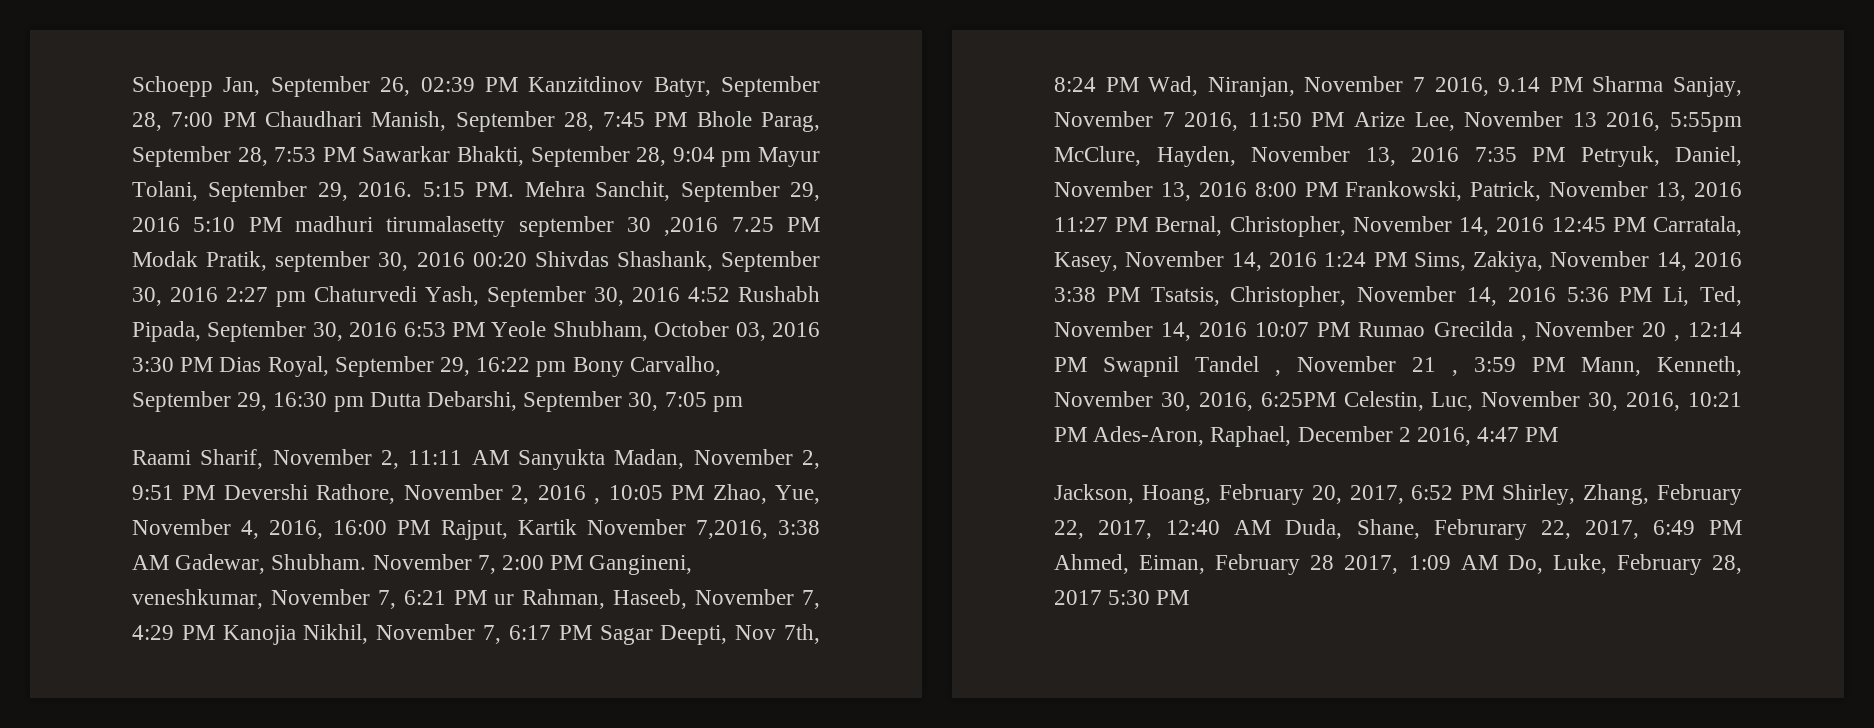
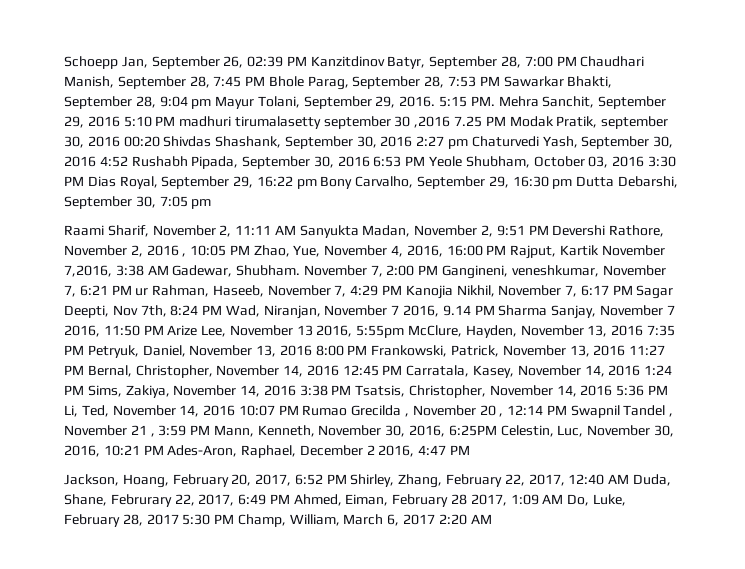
(1190, 597) none -> [237,514,492,527] Champ, William, March 6, 2017 2:20 AM

